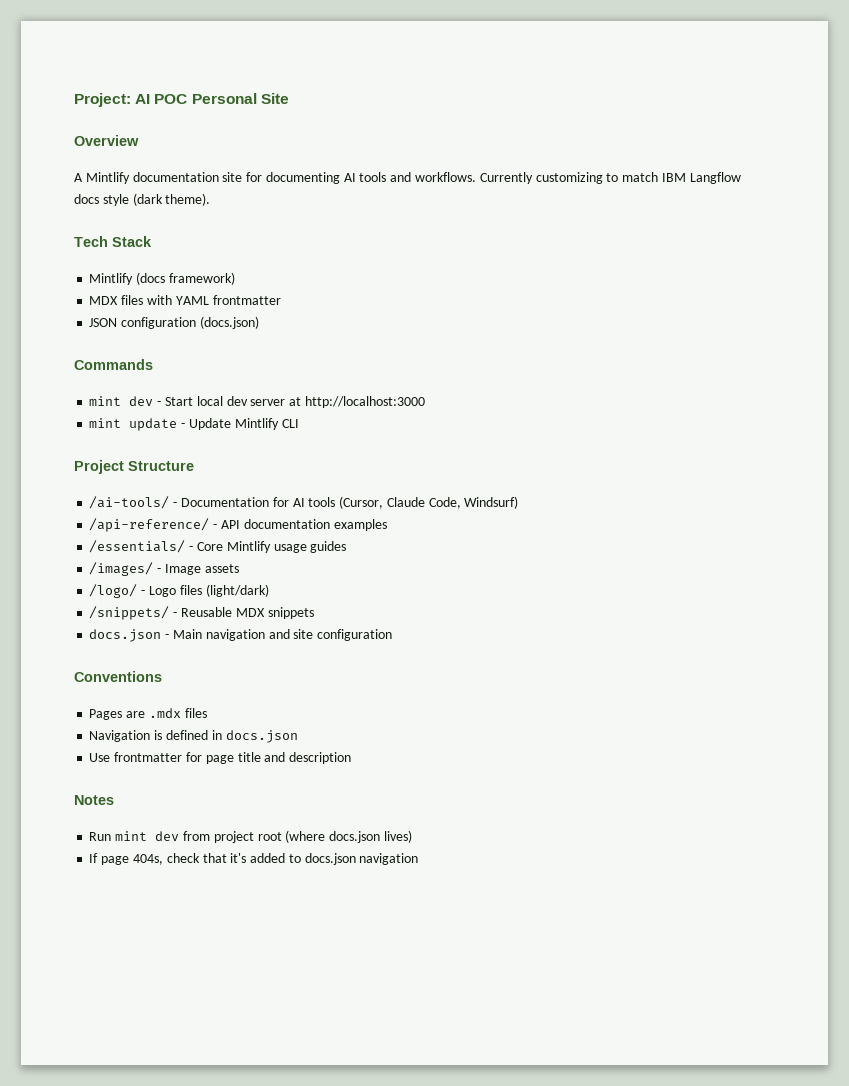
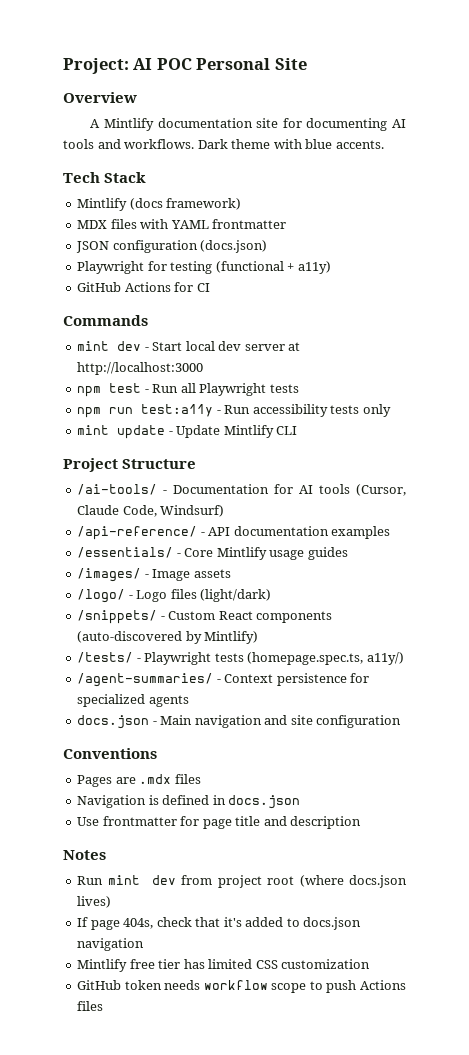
[479,172,741,184] [74,193,211,206] Currently customizing to match IBM Langflow docs style (dark theme). -> [197,139,384,149] Dark theme with blue accents.
(259, 322) none -> [77,261,331,274] [77,282,210,292] // Playwright for testing (functional + a11y) // GitHub Actions for CI
(425, 402) none -> [77,383,299,397] [77,404,391,418] // npm test - Run all Playwright tests // npm run test:a11y - Run accessibility tests only
[180,607,314,619] Reusable MDX snippets -> [168,611,333,623] [77,631,259,644] [77,652,404,665] [77,673,370,687] [77,694,189,707] Custom React components (auto-discovered by Mintlify) // /tests/ - Playwright tests (homepage.spec.ts, a11y/) // /agent-summaries/ - Context persistence for specialized agents
(419, 859) none -> [77,959,371,972] [77,980,406,993] [77,1001,104,1011] // Mintlify free tier has limited CSS customization // GitHub token needs workflow scope to push Actions files

